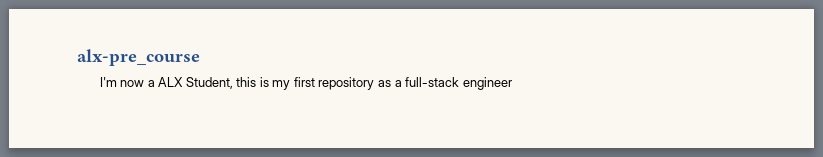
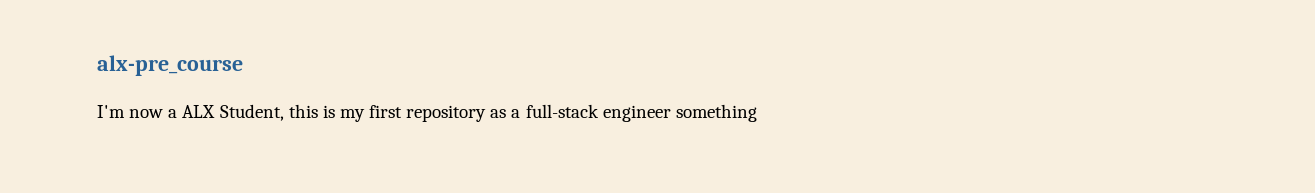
(512, 83) none -> [675,104,757,122] something

